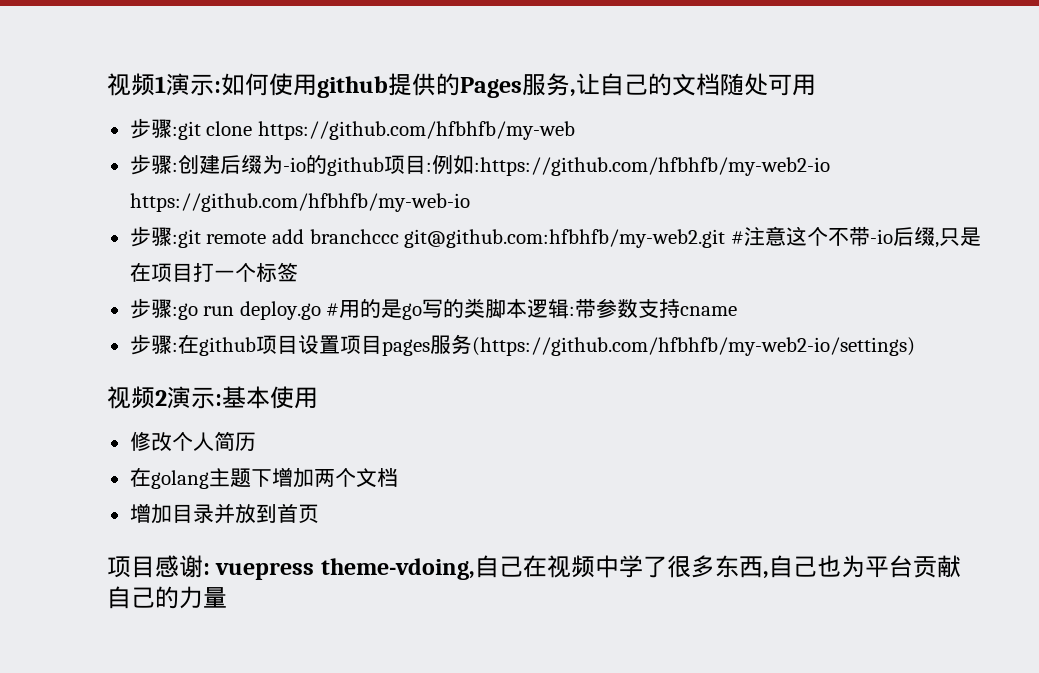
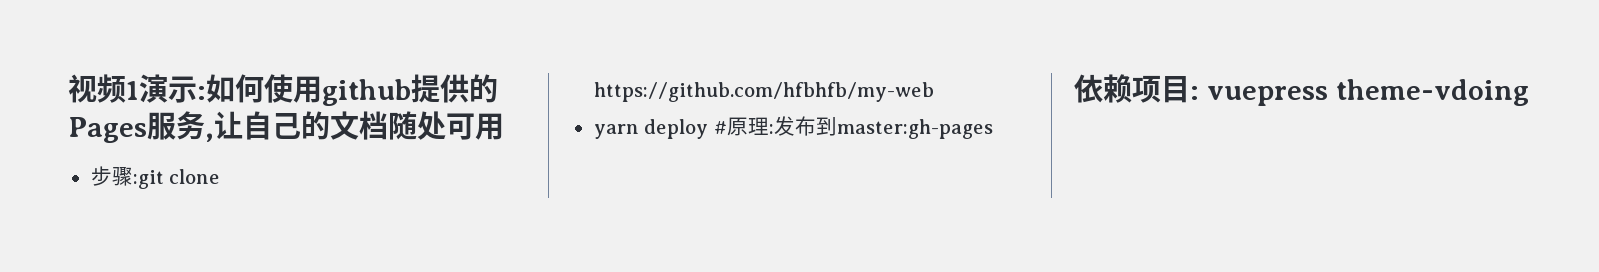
[129,154,830,176] [129,193,470,212] [129,226,981,248] [129,262,298,282] [129,298,738,320] [129,334,915,356] [107,386,318,409] [129,431,256,451] [129,467,398,489] [129,503,319,524] [107,555,961,580] [107,586,227,609] 步骤:创建后缀为-io的github项目:例如:https://github.com/hfbhfb/my-web2-io https://github.com/hfbhfb/my-web-io // 步骤:git remote add branchccc git@github.com:hfbhfb/my-web2.git #注意这个不带-io后缀,只是在项目打一个标签 // 步骤:go run deploy.go #用的是go写的类脚本逻辑:带参数支持cname // 步骤:在github项目设置项目pages服务(https://github.com/hfbhfb/my-web2-io/settings) // 视频2演示:基本使用 // 修改个人简历 // 在golang主题下增加两个文档 // 增加目录并放到首页 // 项目感谢: vuepress theme-vdoing,自己在视频中学了很多东西,自己也为平台贡献自己的力量 -> [593,116,993,139] [1074,74,1529,106] yarn deploy #原理:发布到master:gh-pages // 依赖项目: vuepress theme-vdoing

